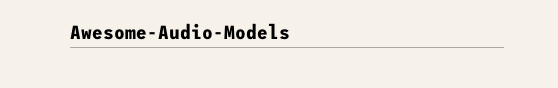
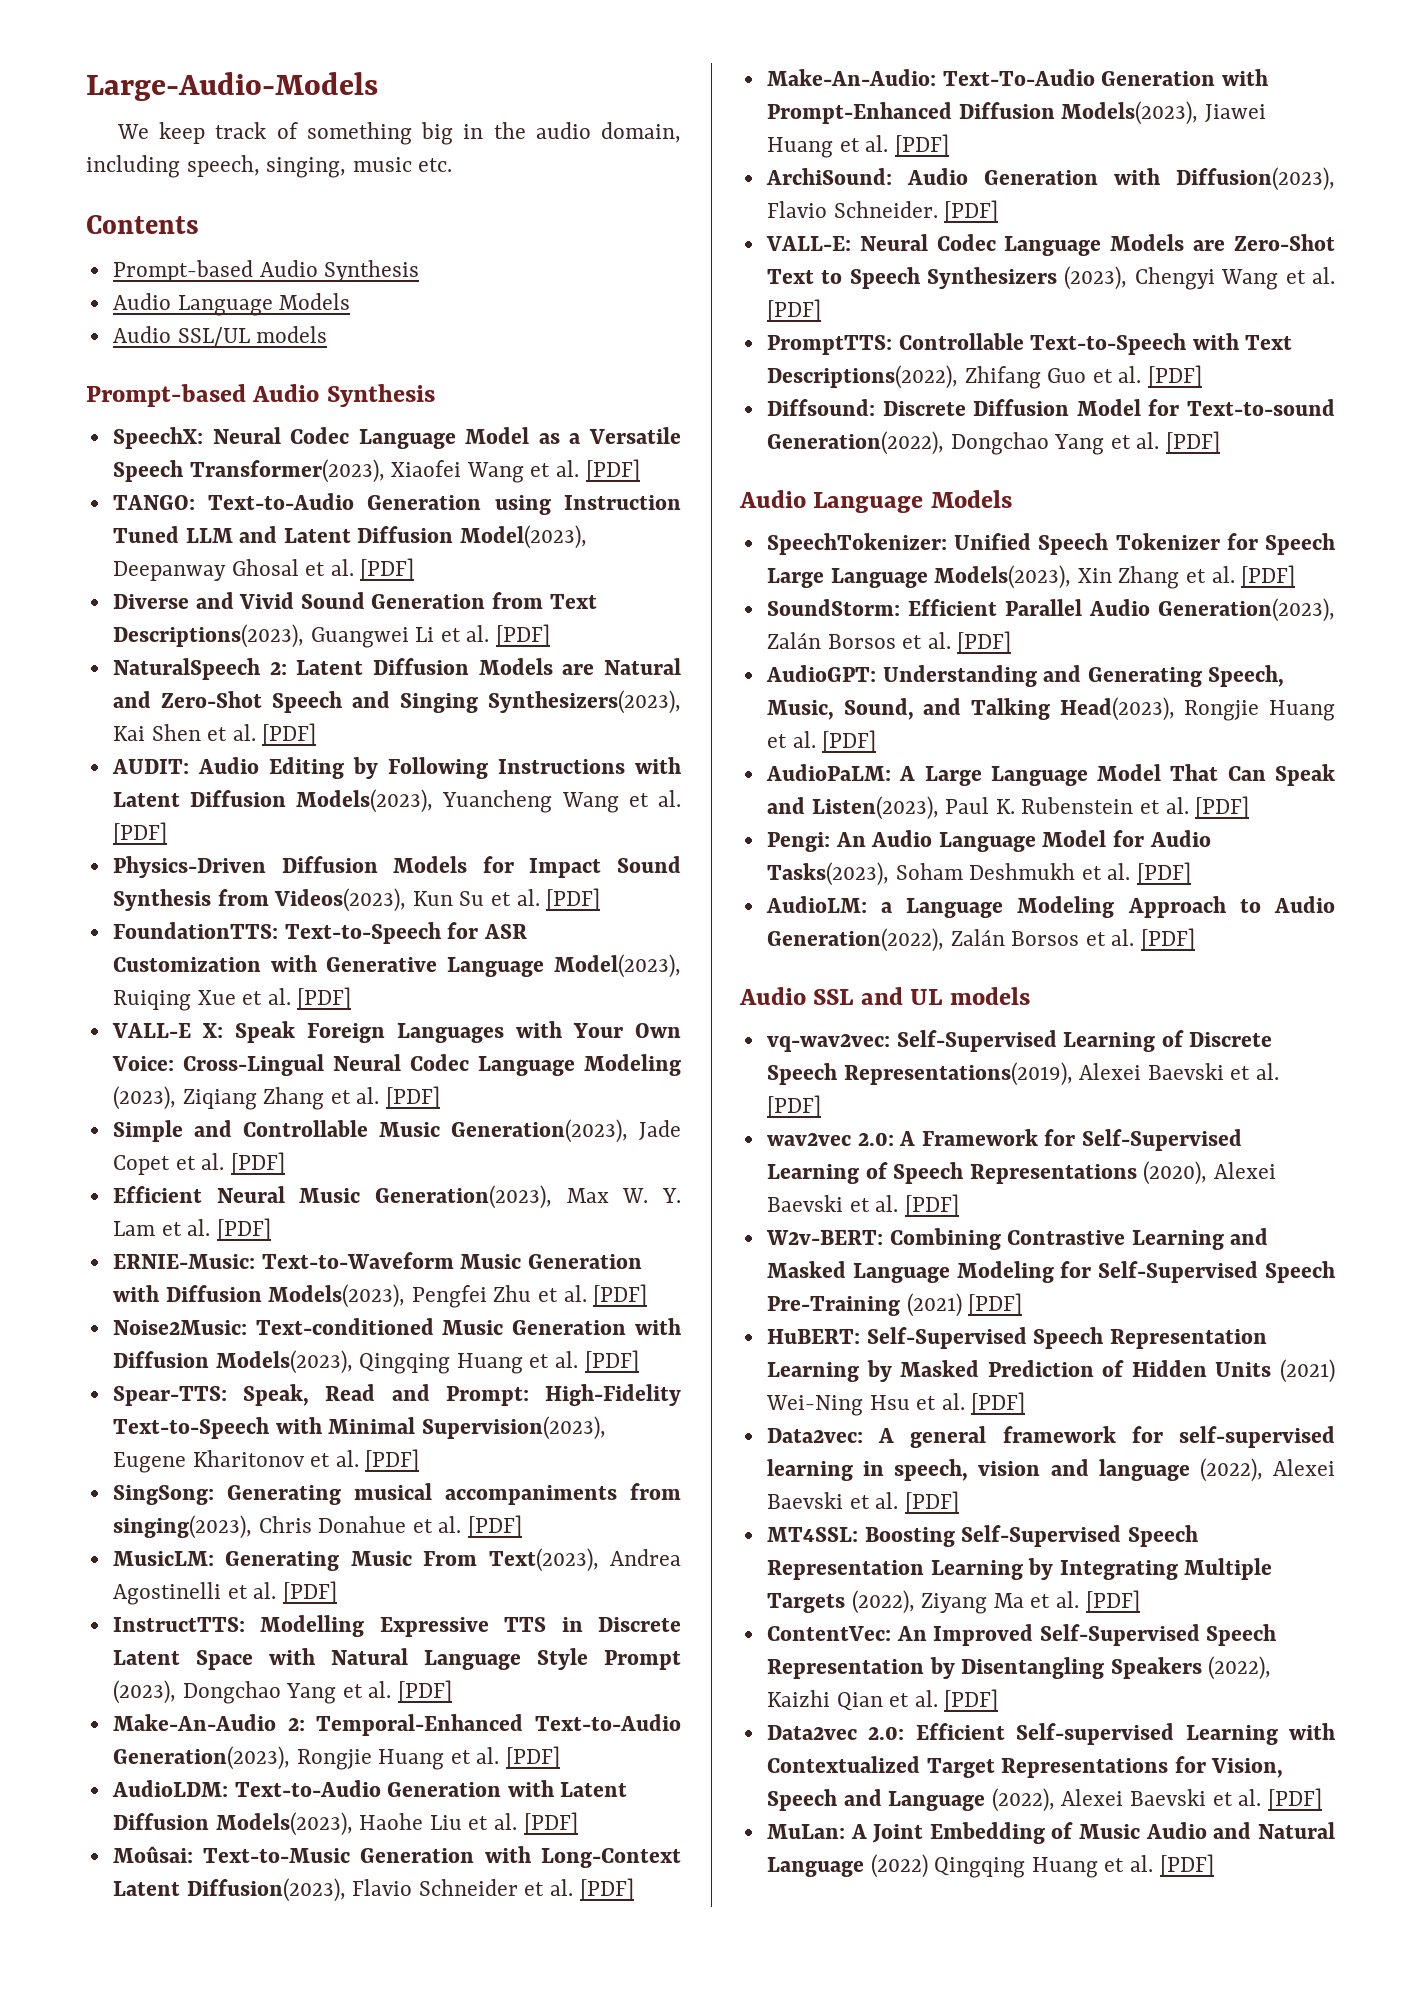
[70,23,290,40] Awesome-Audio-Models -> [86,72,378,101] [116,122,682,145] [86,155,453,178] [86,215,199,234] [112,260,420,282] [112,293,351,316] [112,326,328,346] [86,384,435,407] [112,427,681,449] [112,459,640,483] [112,493,681,515] [112,525,588,549] [112,558,415,581] [112,592,597,609] [112,624,551,648] [112,658,681,680] [112,690,681,714] [112,723,317,746] [111,757,681,779] [112,789,681,813] [112,822,167,845] [112,856,682,878] [112,888,601,912] [112,922,527,944] [112,954,681,978] [112,987,352,1011] [111,1021,682,1043] [111,1054,681,1076] [112,1086,441,1110] [112,1119,681,1143] [112,1152,285,1175] [112,1185,681,1209] [112,1218,271,1241] [112,1252,642,1269] [112,1284,648,1308] [112,1318,681,1335] [112,1350,639,1374] [112,1384,681,1406] [112,1416,606,1440] [112,1449,420,1473] [112,1483,681,1505] [112,1515,523,1539] [112,1548,682,1572] [112,1581,337,1605] [112,1615,681,1637] [112,1648,681,1670] [112,1680,453,1704] [112,1714,681,1736] [112,1746,561,1770] [111,1780,628,1797] [112,1812,578,1836] [112,1846,681,1868] [112,1878,634,1902] [766,69,1268,86] [766,101,1266,125] [766,134,949,158] [765,167,1335,191] [766,200,999,223] [765,234,1335,256] [766,266,1335,290] [766,299,821,322] [766,333,1293,355] [766,365,1203,389] [766,399,1335,416] [766,431,1221,455] [739,490,1012,513] [766,533,1335,555] [766,565,1296,589] [766,598,1335,622] [766,631,1012,654] [765,665,1285,687] [766,697,1335,721] [766,730,877,753] [765,764,1335,786] [766,796,1250,820] [766,830,1211,852] [766,862,1192,886] [765,896,1335,918] [766,928,1196,952] [739,987,1030,1005] [766,1030,1273,1052] [766,1062,1280,1086] [766,1095,821,1118] [766,1129,1243,1151] [766,1161,1277,1185] [766,1194,959,1217] [765,1228,1269,1250] [766,1261,1335,1283] [766,1293,1023,1317] [766,1327,1267,1349] [766,1359,1335,1383] [765,1392,1026,1416] [766,1426,1335,1448] [766,1458,1335,1482] [766,1491,959,1514] [766,1525,1198,1547] [766,1558,1273,1580] [766,1590,1140,1614] [766,1624,1277,1646] [766,1656,1272,1680] [766,1689,999,1712] [766,1723,1335,1745] [766,1756,1284,1778] [766,1788,1322,1812] [766,1822,1335,1844] [766,1854,1214,1878] Large-Audio-Models // We keep track of something big in the audio domain, including speech, singing, music etc. // Contents // Prompt-based Audio Synthesis // Audio Language Models // Audio SSL/UL models // Prompt-based Audio Synthesis // SpeechX: Neural Codec Language Model as a Versatile Speech Transformer(2023), Xiaofei Wang et al. [PDF] // TANGO: Text-to-Audio Generation using Instruction Tuned LLM and Latent Diffusion Model(2023), Deepanway Ghosal et al. [PDF] // Diverse and Vivid Sound Generation from Text Descriptions(2023), Guangwei Li et al. [PDF] // NaturalSpeech 2: Latent Diffusion Models are Natural and Zero-Shot Speech and Singing Synthesizers(2023), Kai Shen et al. [PDF] // AUDIT: Audio Editing by Following Instructions with Latent Diffusion Models(2023), Yuancheng Wang et al. [PDF] // Physics-Driven Diffusion Models for Impact Sound Synthesis from Videos(2023), Kun Su et al. [PDF] // FoundationTTS: Text-to-Speech for ASR Customization with Generative Language Model(2023), Ruiqing Xue et al. [PDF] // VALL-E X: Speak Foreign Languages with Your Own Voice: Cross-Lingual Neural Codec Language Modeling (2023), Ziqiang Zhang et al. [PDF] // Simple and Controllable Music Generation(2023), Jade Copet et al. [PDF] // Efficient Neural Music Generation(2023), Max W. Y. Lam et al. [PDF] // ERNIE-Music: Text-to-Waveform Music Generation with Diffusion Models(2023), Pengfei Zhu et al. [PDF] // Noise2Music: Text-conditioned Music Generation with Diffusion Models(2023), Qingqing Huang et al. [PDF] // Spear-TTS: Speak, Read and Prompt: High-Fidelity Text-to-Speech with Minimal Supervision(2023), Eugene Kharitonov et al. [PDF] // SingSong: Generating musical accompaniments from singing(2023), Chris Donahue et al. [PDF] // MusicLM: Generating Music From Text(2023), Andrea Agostinelli et al. [PDF] // InstructTTS: Modelling Expressive TTS in Discrete Latent Space with Natural Language Style Prompt (2023), Dongchao Yang et al. [PDF] // Make-An-Audio 2: Temporal-Enhanced Text-to-Audio Generation(2023), Rongjie Huang et al. [PDF] // AudioLDM: Text-to-Audio Generation with Latent Diffusion Models(2023), Haohe Liu et al. [PDF] // Moûsai: Text-to-Music Generation with Long-Context Latent Diffusion(2023), Flavio Schneider et al. [PDF] // Make-An-Audio: Text-To-Audio Generation with Prompt-Enhanced Diffusion Models(2023), Jiawei Huang et al. [PDF] // ArchiSound: Audio Generation with Diffusion(2023), Flavio Schneider. [PDF] // VALL-E: Neural Codec Language Models are Zero-Shot Text to Speech Synthesizers (2023), Chengyi Wang et al. [PDF] // PromptTTS: Controllable Text-to-Speech with Text Descriptions(2022), Zhifang Guo et al. [PDF] // Diffsound: Discrete Diffusion Model for Text-to-sound Generation(2022), Dongchao Yang et al. [PDF] // Audio Language Models // SpeechTokenizer: Unified Speech Tokenizer for Speech Large Language Models(2023), Xin Zhang et al. [PDF] // SoundStorm: Efficient Parallel Audio Generation(2023), Zalán Borsos et al. [PDF] // AudioGPT: Understanding and Generating Speech, Music, Sound, and Talking Head(2023), Rongjie Huang et al. [PDF] // AudioPaLM: A Large Language Model That Can Speak and Listen(2023), Paul K. Rubenstein et al. [PDF] // Pengi: An Audio Language Model for Audio Tasks(2023), Soham Deshmukh et al. [PDF] // AudioLM: a Language Modeling Approach to Audio Generation(2022), Zalán Borsos et al. [PDF] // Audio SSL and UL models // vq-wav2vec: Self-Supervised Learning of Discrete Speech Representations(2019), Alexei Baevski et al. [PDF] // wav2vec 2.0: A Framework for Self-Supervised Learning of Speech Representations (2020), Alexei Baevski et al. [PDF] // W2v-BERT: Combining Contrastive Learning and Masked Language Modeling for Self-Supervised Speech Pre-Training (2021) [PDF] // HuBERT: Self-Supervised Speech Representation Learning by Masked Prediction of Hidden Units (2021) Wei-Ning Hsu et al. [PDF] // Data2vec: A general framework for self-supervised learning in speech, vision and language (2022), Alexei Baevski et al. [PDF] // MT4SSL: Boosting Self-Supervised Speech Representation Learning by Integrating Multiple Targets (2022), Ziyang Ma et al. [PDF] // ContentVec: An Improved Self-Supervised Speech Representation by Disentangling Speakers (2022), Kaizhi Qian et al. [PDF] // Data2vec 2.0: Efficient Self-supervised Learning with Contextualized Target Representations for Vision, Speech and Language (2022), Alexei Baevski et al. [PDF] // MuLan: A Joint Embedding of Music Audio and Natural Language (2022) Qingqing Huang et al. [PDF]

